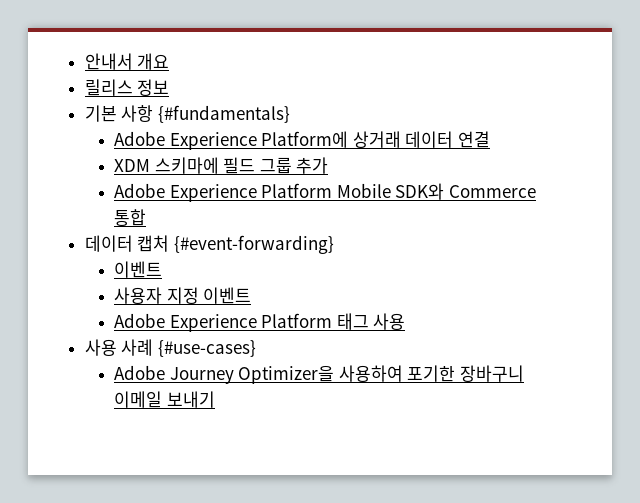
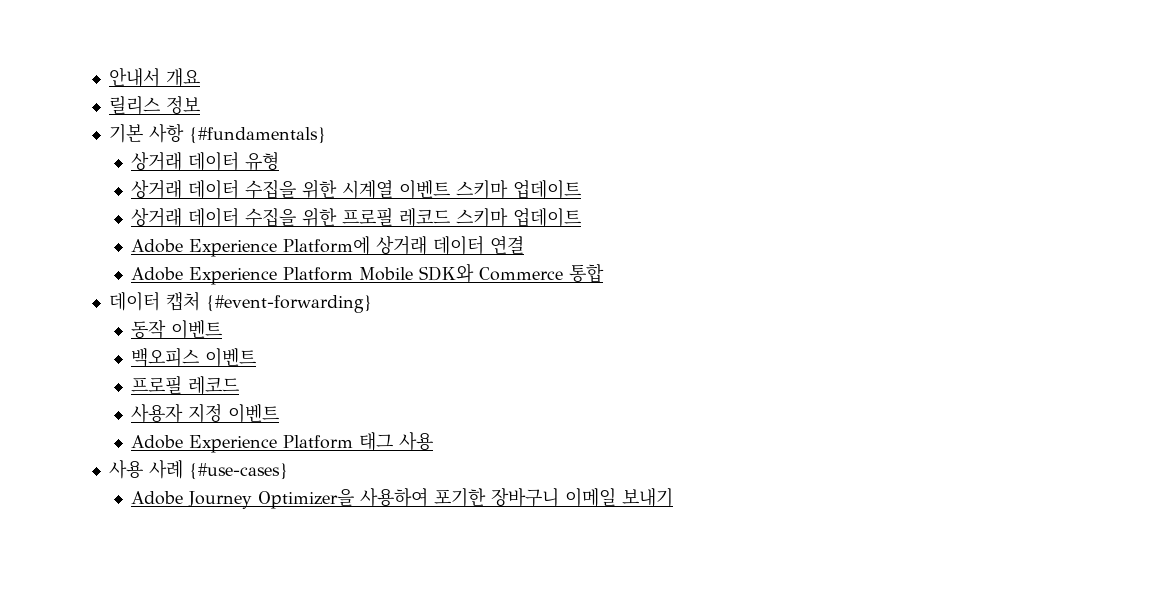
(290, 114) none -> [131,151,280,171] [131,179,582,199] [131,207,582,227] // 상거래 데이터 유형 // 상거래 데이터 수집을 위한 시계열 이벤트 스키마 업데이트 // 상거래 데이터 수집을 위한 프로필 레코드 스키마 업데이트
[113,157,329,174] // XDM 스키마에 필드 그룹 추가 -> (525, 245) none
[113,261,162,278] 이벤트 -> [131,320,223,339] [131,347,257,367] [131,375,240,395] 동작 이벤트 // 백오피스 이벤트 // 프로필 레코드

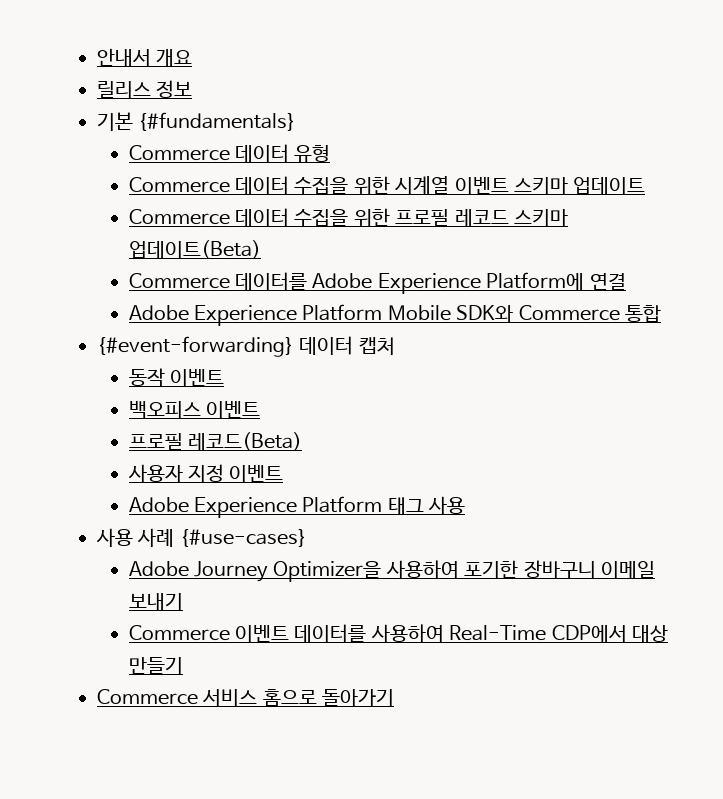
[148,124,184,143] 사항 -> (133, 121) none
[131,152,183,171] 상거래 -> [128,145,230,161] Commerce
[131,180,183,199] 상거래 -> [128,177,230,193] Commerce
[131,208,183,227] 상거래 -> [128,209,230,225] Commerce
[513,208,582,227] 업데이트 // -> [128,240,261,259] [128,272,308,291] 업데이트(Beta) // Commerce 데이터를
[376,235,485,255] 상거래 데이터 -> (585, 281) none
(605, 273) none -> [97,336,294,357] {#event-forwarding}
[205,295,372,313] {#event-forwarding} -> (395, 345) none
[188,376,240,395] 레코드 -> [188,432,303,451] 레코드(Beta)
(674, 497) none -> [128,624,669,643] [128,657,183,675] [97,689,395,707] // Commerce 이벤트 데이터를 사용하여 Real-Time CDP에서 대상 만들기 // Commerce 서비스 홈으로 돌아가기

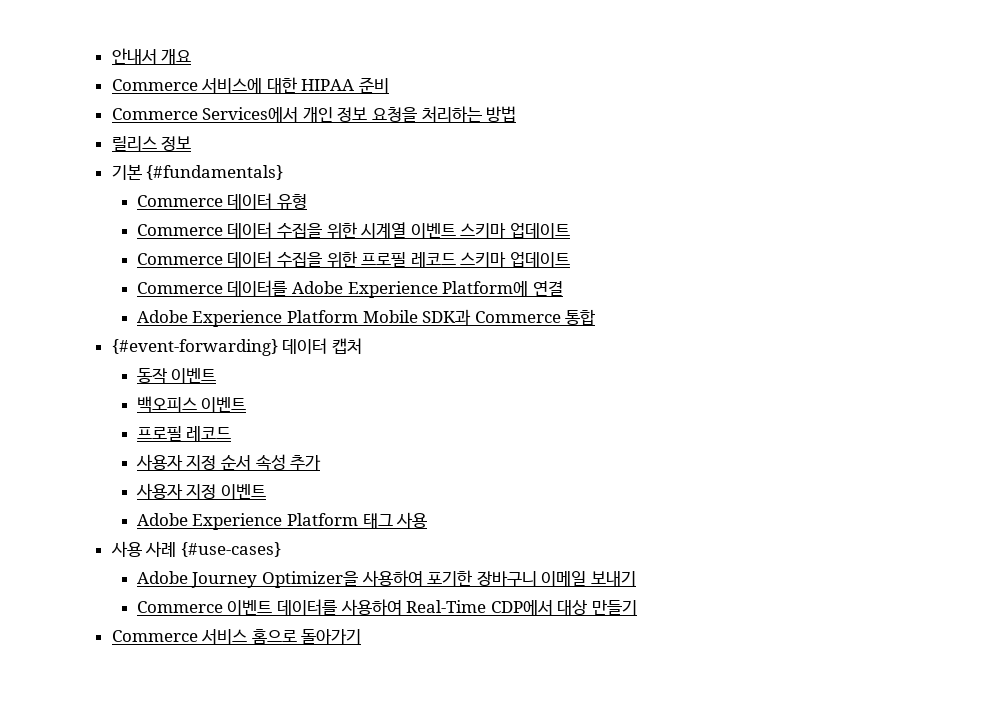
(193, 58) none -> [111,77,390,93] [111,106,517,122] // Commerce 서비스에 대한 HIPAA 준비 // Commerce Services에서 개인 정보 요청을 처리하는 방법
[128,240,261,259] 업데이트(Beta) -> [510,252,571,267] 업데이트
[456,305,514,323] SDK와 -> [422,309,472,325] SDK과
[188,432,303,451] 레코드(Beta) -> [186,426,232,441] [135,454,322,471] 레코드 // 사용자 지정 순서 속성 추가

